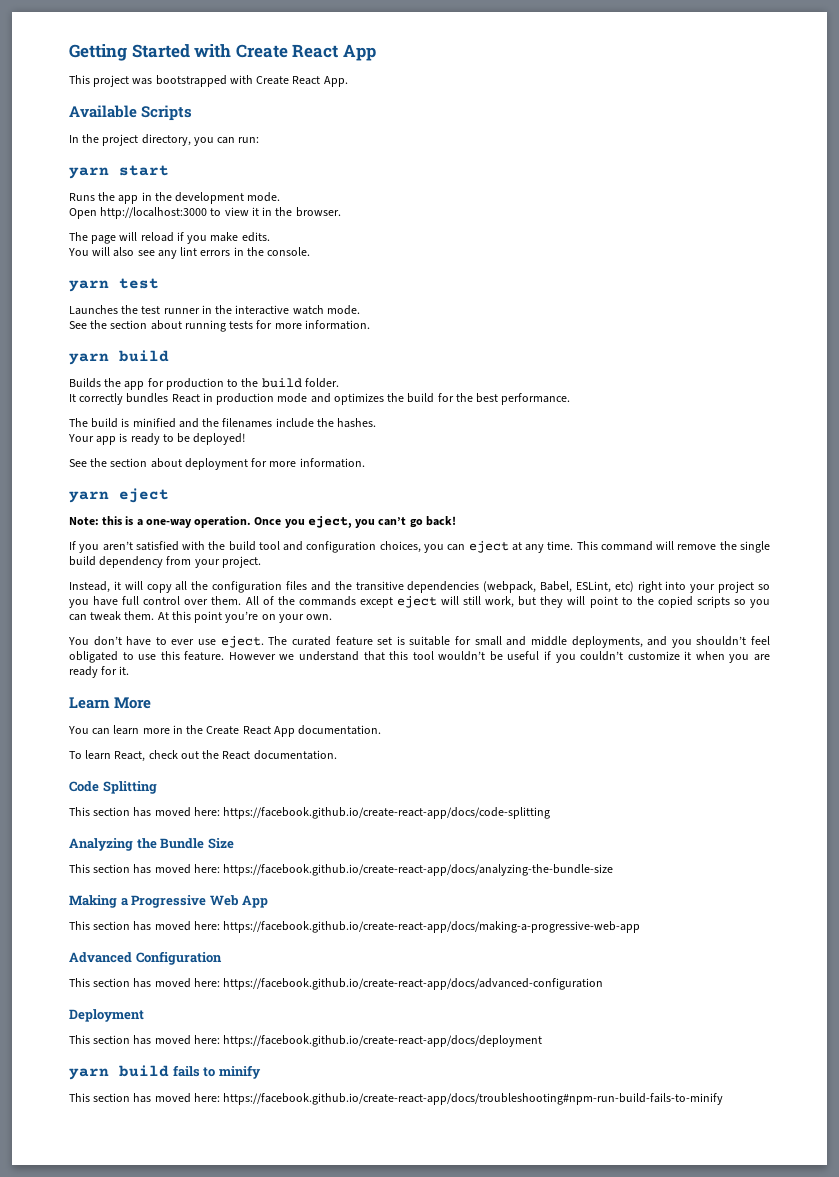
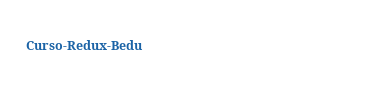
[69,44,376,61] [69,75,348,87] [69,105,193,121] [69,134,260,146] [69,165,169,179] [69,192,281,204] [69,207,341,219] [69,232,270,244] [68,247,311,259] [69,278,159,292] [69,305,360,315] [69,320,370,332] [69,350,169,365] [69,378,339,390] [69,393,571,405] [69,418,377,428] [68,433,246,445] [69,458,365,470] [69,488,169,503] [69,516,456,528] [69,541,770,553] [69,556,261,568] [69,581,771,593] [69,596,771,608] [69,611,333,623] [68,636,770,648] [69,651,770,663] [69,666,130,678] [69,697,152,709] [68,725,382,737] [69,750,337,762] [69,781,157,794] [69,807,551,819] [69,838,234,851] [69,864,614,876] [69,895,269,908] [69,921,641,933] [69,951,222,965] [69,978,604,990] [69,1009,144,1022] [69,1035,543,1047] [69,1065,261,1080] [69,1093,724,1105] Getting Started with Create React App // This project was bootstrapped with Create React App. // Available Scripts // In the project directory, you can run: // yarn start // Runs the app in the development mode. // Open http://localhost:3000 to view it in the browser. // The page will reload if you make edits. // You will also see any lint errors in the console. // yarn test // Launches the test runner in the interactive watch mode. // See the section about running tests for more information. // yarn build // Builds the app for production to the build folder. // It correctly bundles React in production mode and optimizes the build for the best performance. // The build is minified and the filenames include the hashes. // Your app is ready to be deployed! // See the section about deployment for more information. // yarn eject // Note: this is a one-way operation. Once you eject, you can’t go back! // If you aren’t satisfied with the build tool and configuration choices, you can eject at any time. This command will remove the single build dependency from your project. // Instead, it will copy all the configuration files and the transitive dependencies (webpack, Babel, ESLint, etc) right into your project so you have full control over them. All of the commands except eject will still work, but they will point to the copied scripts so you can tweak them. At this point you’re on your own. // You don’t have to ever use eject. The curated feature set is suitable for small and middle deployments, and you shouldn’t feel obligated to use this feature. However we understand that this tool wouldn’t be useful if you couldn’t customize it when you are ready for it. // Learn More // You can learn more in the Create React App documentation. // To learn React, check out the React documentation. // Code Splitting // This section has moved here: https://facebook.github.io/create-react-app/docs/code-splitting // Analyzing the Bundle Size // This section has moved here: https://facebook.github.io/create-react-app/docs/analyzing-the-bundle-size // Making a Progressive Web App // This section has moved here: https://facebook.github.io/create-react-app/docs/making-a-progressive-web-app // Advanced Configuration // This section has moved here: https://facebook.github.io/create-react-app/docs/advanced-configuration // Deployment // This section has moved here: https://facebook.github.io/create-react-app/docs/deployment // yarn build fails to minify // This section has moved here: https://facebook.github.io/create-react-app/docs/troubleshooting#npm-run-build-fails-to-minify -> [26,40,143,50] Curso-Redux-Bedu

